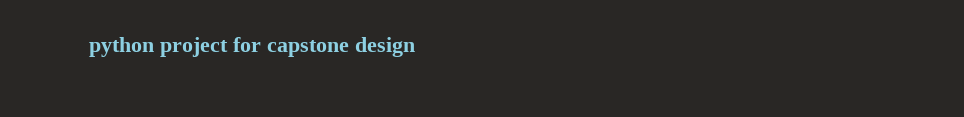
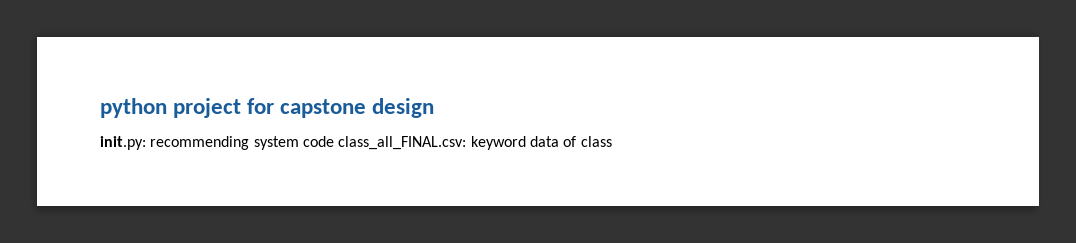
(415, 47) none -> [100,136,612,150] // init.py: recommending system code class_all_FINAL.csv: keyword data of class

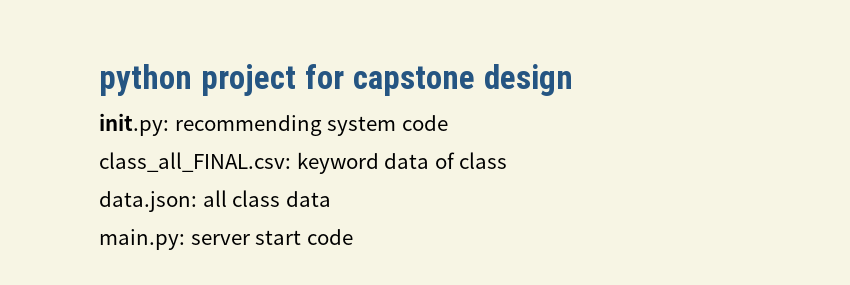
(334, 141) none -> (448, 123) //
(612, 141) none -> [99,190,331,212] [99,229,353,250] // data.json: all class data // main.py: server start code

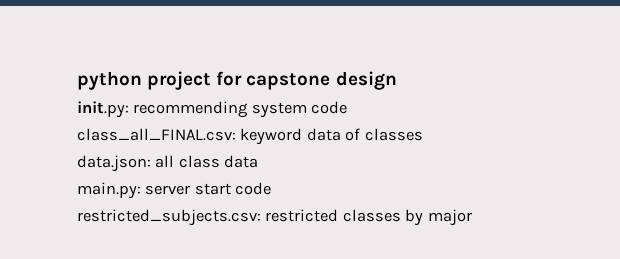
[459,152,508,169] class -> [364,128,423,141] classes
(353, 237) none -> [77,209,472,226] // restricted_subjects.csv: restricted classes by major

